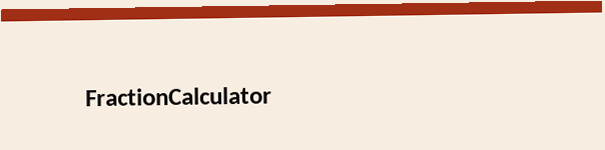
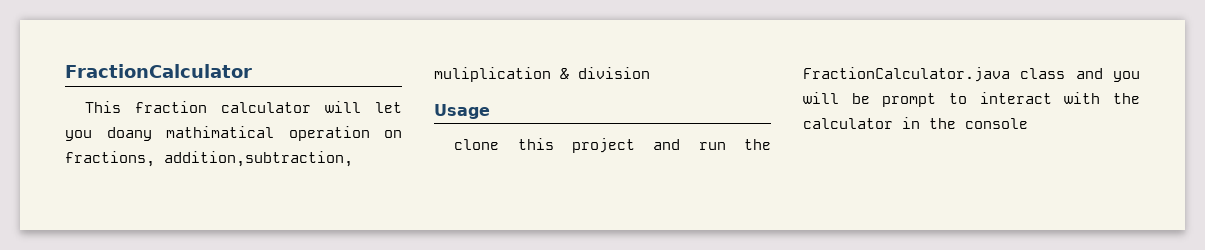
(272, 96) none -> [85,101,402,113] [65,126,402,141] [65,151,353,167] [434,67,650,82] [434,104,490,119] [454,138,771,153] [803,67,1140,82] [803,92,1140,107] [803,117,1028,129] // This fraction calculator will let you doany mathimatical operation on fractions, addition,subtraction, muliplication & division // Usage // clone this project and run the FractionCalculator.java class and you will be prompt to interact with the calculator in the console

